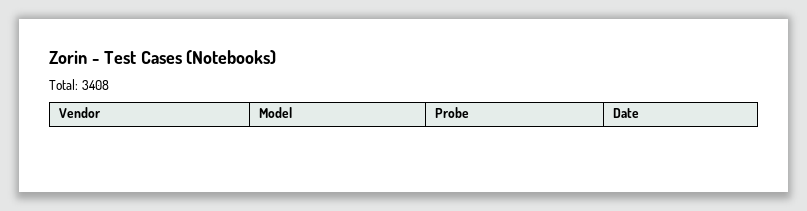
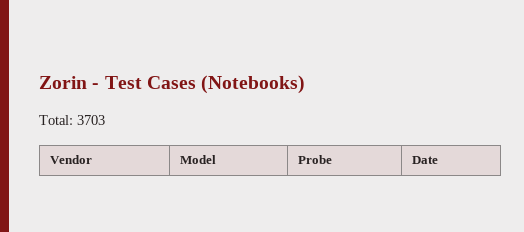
[81,80,109,90] 3408 -> [77,115,105,125] 3703

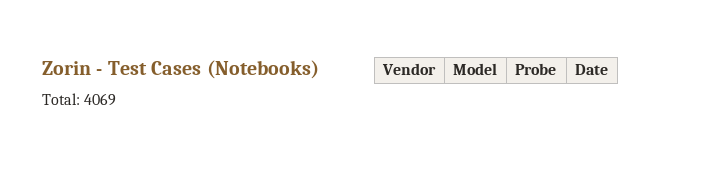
[77,115,105,125] 3703 -> [84,93,117,106] 4069

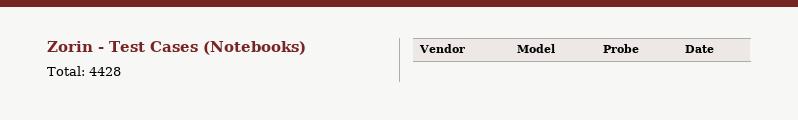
[84,93,117,106] 4069 -> [89,67,121,76] 4428

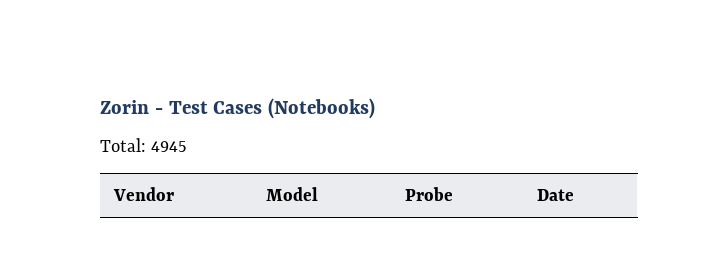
[89,67,121,76] 4428 -> [151,141,188,152] 4945

